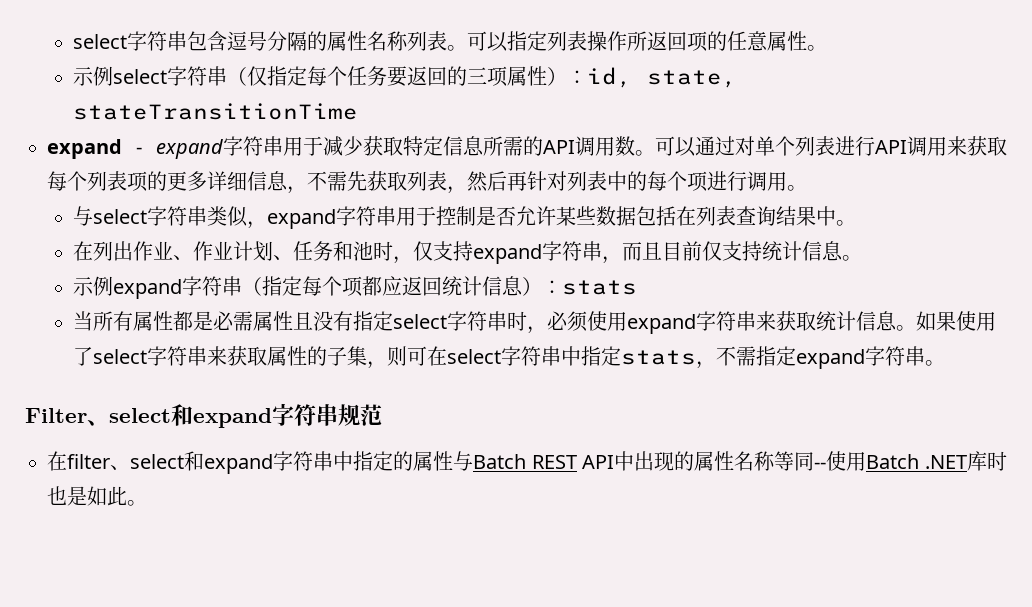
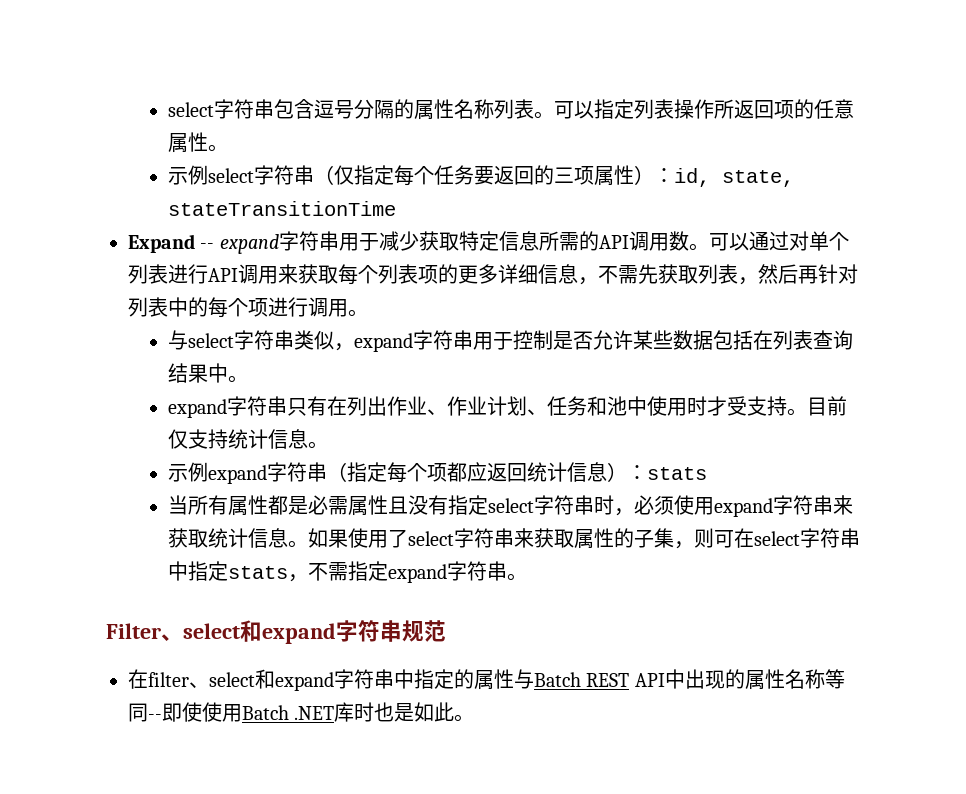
[47,139,143,159] expand - -> [128,234,215,253] Expand --
(857, 223) none -> [167,396,327,418] expand字符串只有
[373,241,663,264] 时，仅支持expand字符串，而且 -> [626,396,807,416] 中使用时才受支持。
(827, 465) none -> [162,702,202,722] 即使

